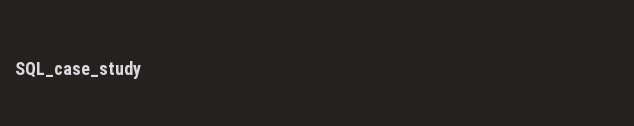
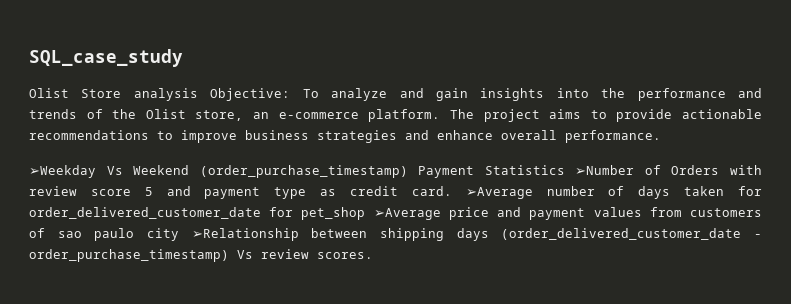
(141, 70) none -> [29,88,762,101] [29,109,763,122] [29,130,661,143] [29,165,762,178] [29,186,763,199] [29,207,762,220] [29,228,762,241] [29,249,373,262] // Olist Store analysis Objective: To analyze and gain insights into the performance and trends of the Olist store, an e-commerce platform. The project aims to provide actionable recommendations to improve business strategies and enhance overall performance. // ➢Weekday Vs Weekend (order_purchase_timestamp) Payment Statistics ➢Number of Orders with review score 5 and payment type as credit card. ➢Average number of days taken for order_delivered_customer_date for pet_shop ➢Average price and payment values from customers of sao paulo city ➢Relationship between shipping days (order_delivered_customer_date - order_purchase_timestamp) Vs review scores.

